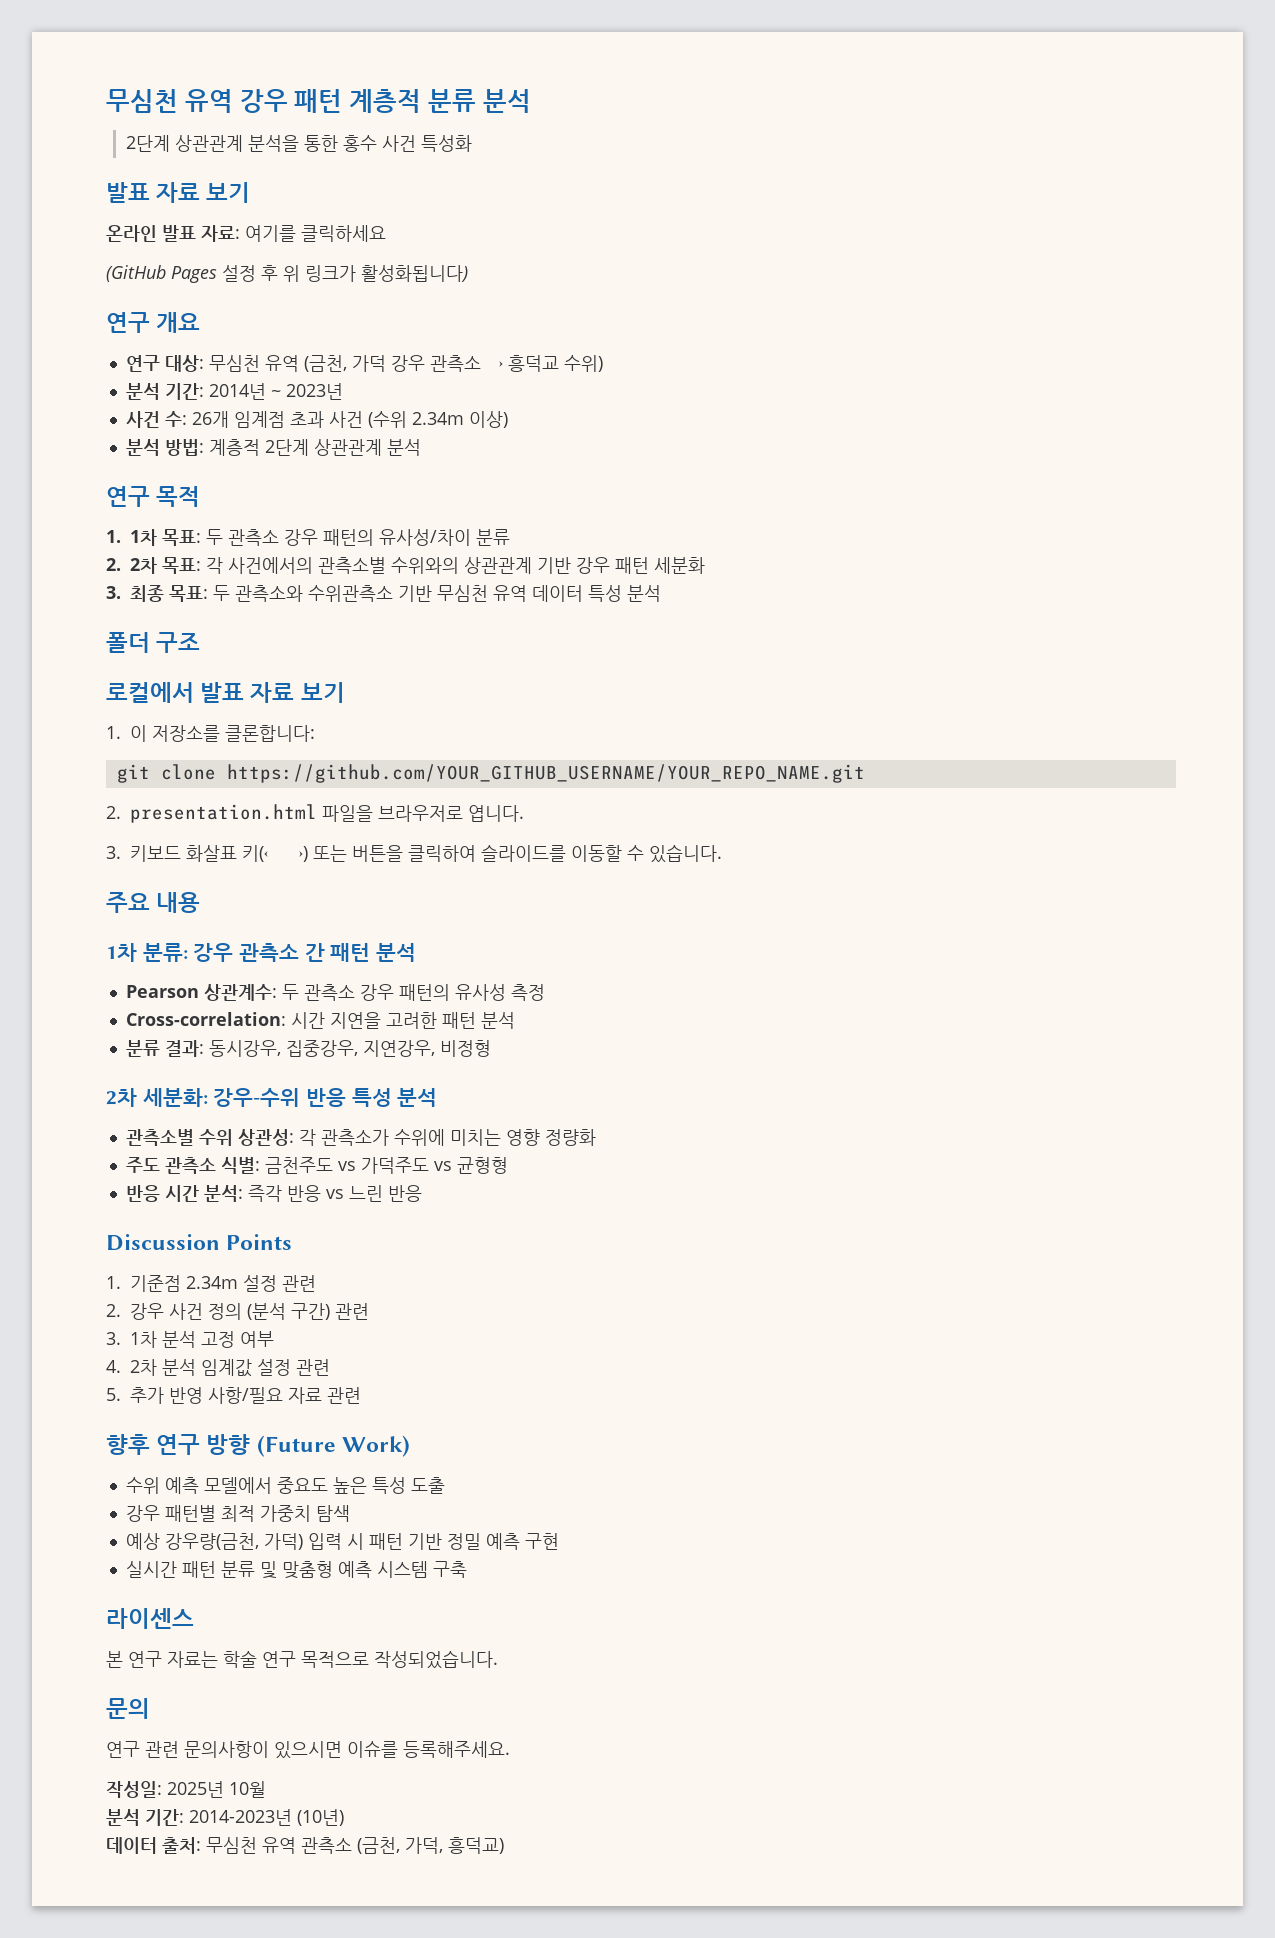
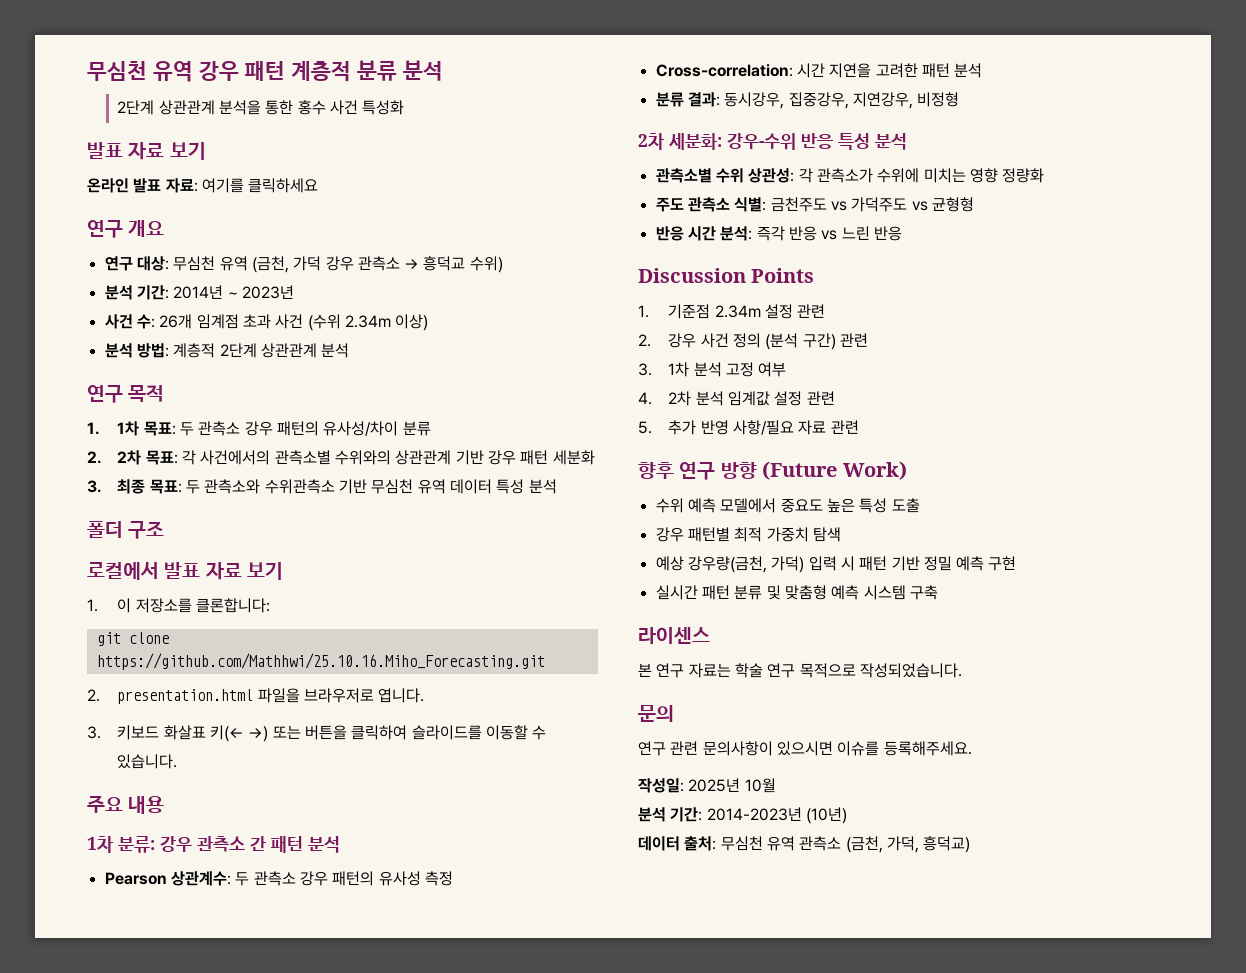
[106,265,468,283] // (GitHub Pages 설정 후 위 링크가 활성화됩니다) -> (319, 185) none
[226,764,865,783] https://github.com/YOUR_GITHUB_USERNAME/YOUR_REPO_NAME.git -> [96,653,545,670] https://github.com/Mathhwi/25.10.16.Miho_Forecasting.git

